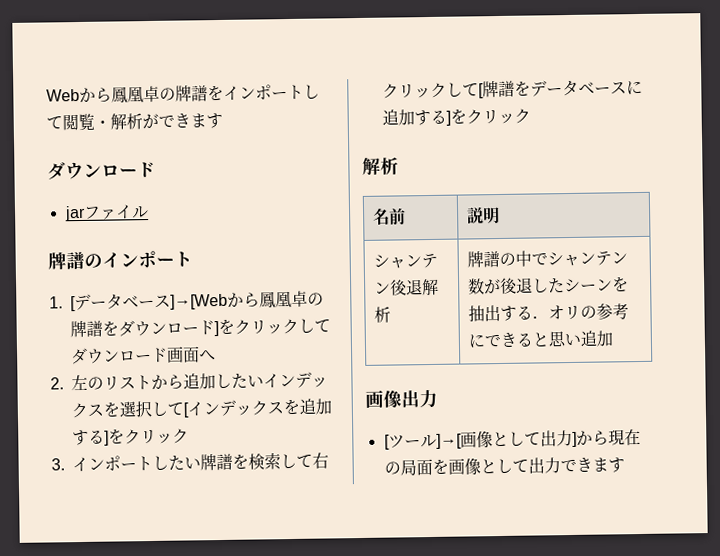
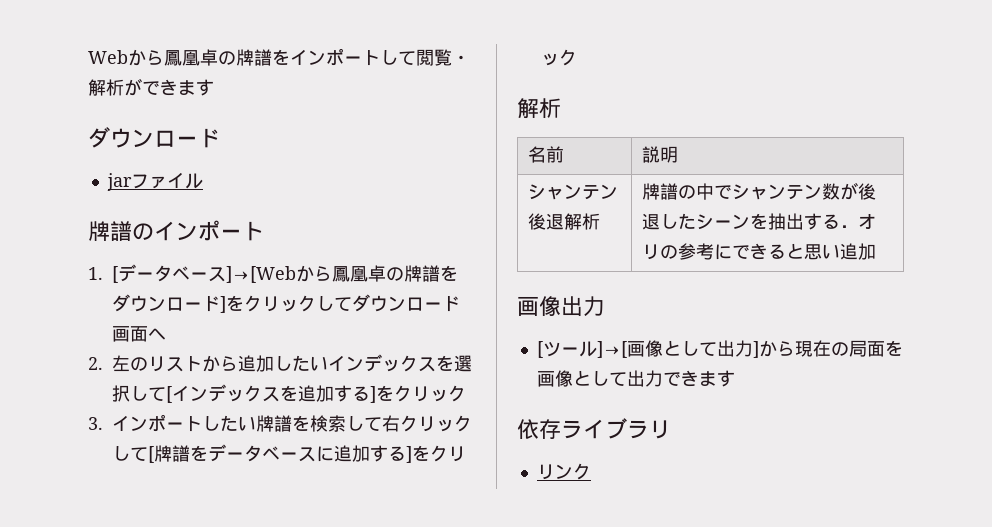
(625, 465) none -> [517,418,671,439] [536,463,591,480] // 依存ライブラリ // リンク

